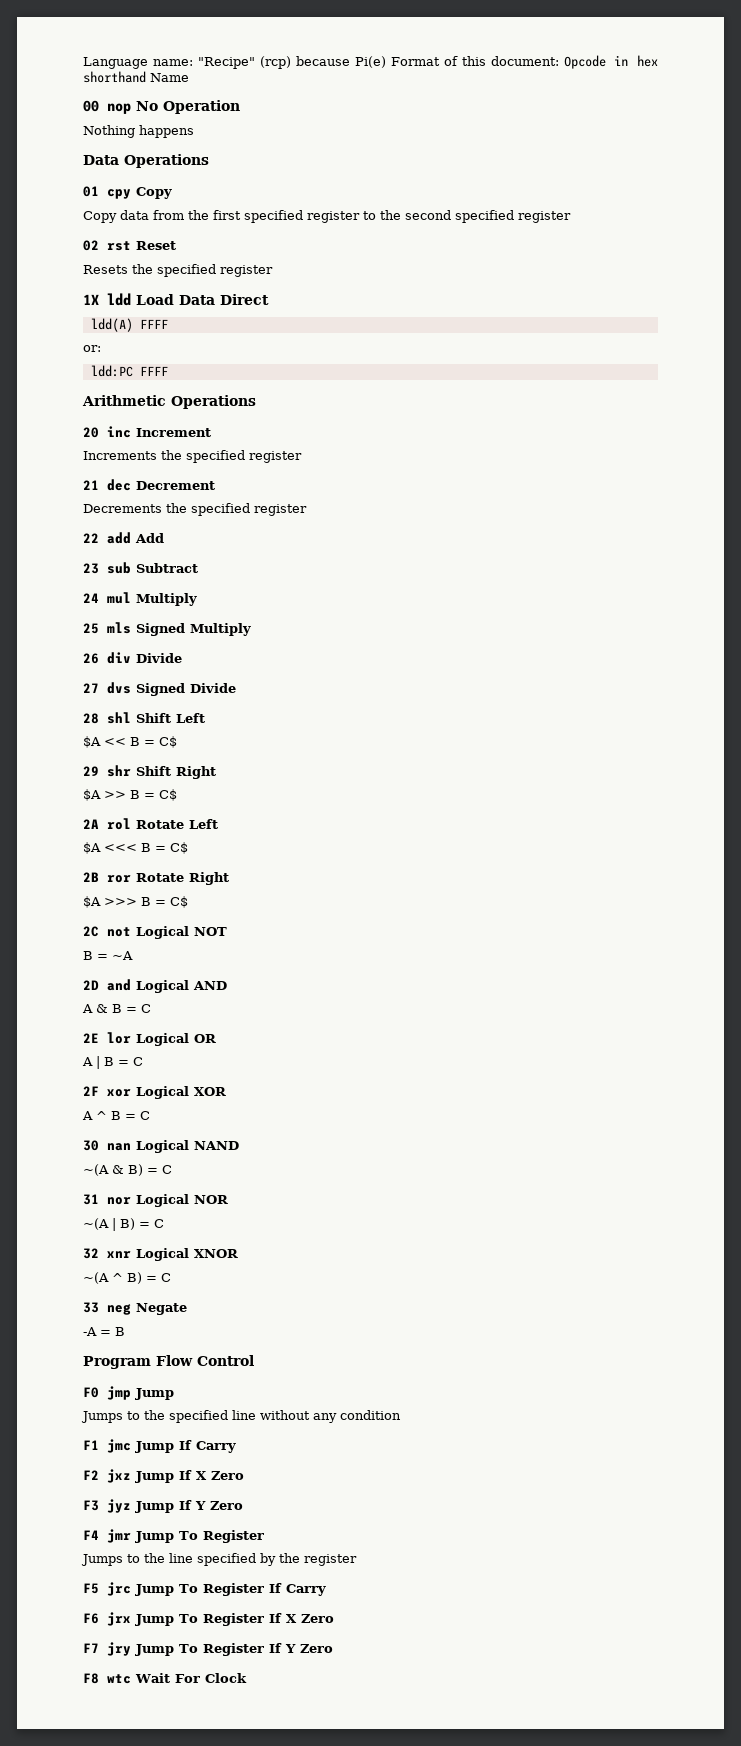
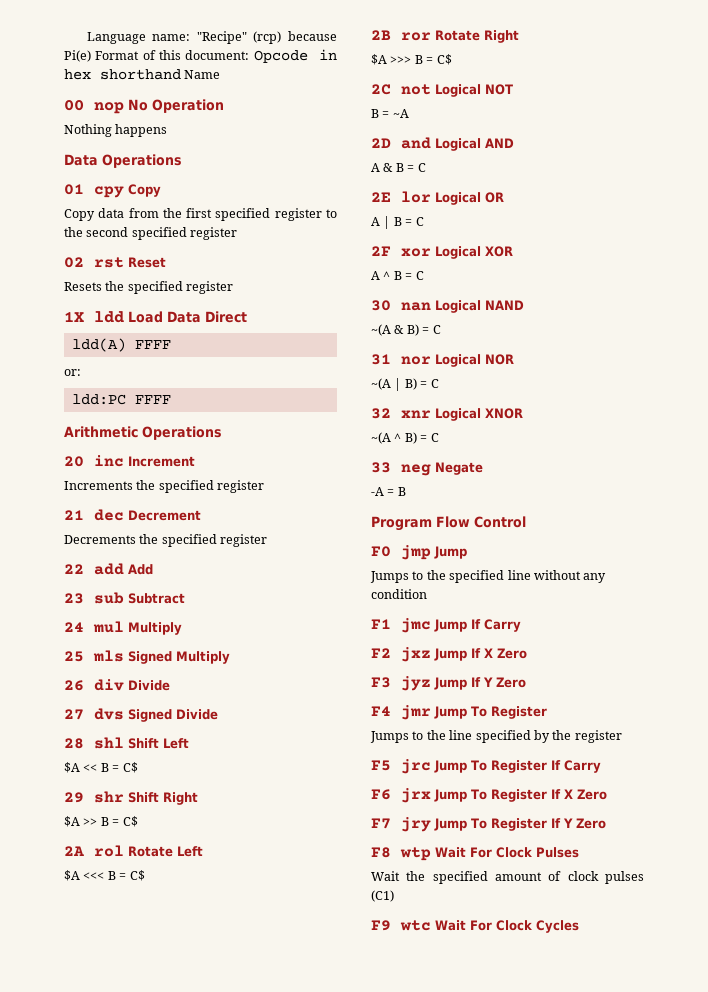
(99, 1678) none -> [400,847,579,861] [371,871,644,884] [371,890,394,902] [371,920,391,931] wtp Wait For Clock Pulses // Wait the specified amount of clock pulses (C1) // F9
(247, 1678) none -> [536,920,579,933] Cycles

